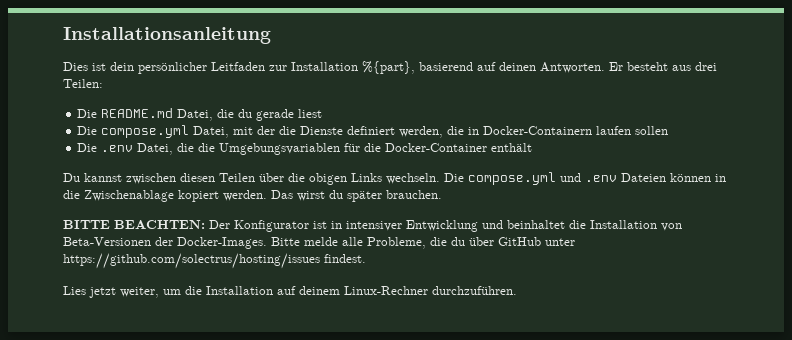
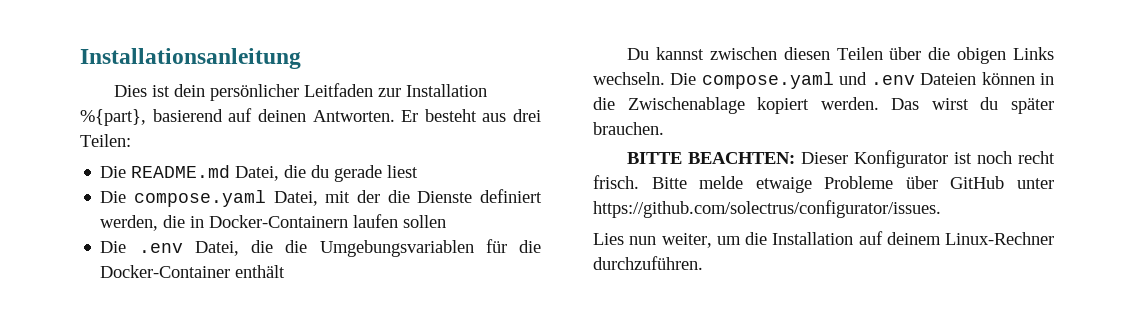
[101,125,190,138] compose.yml -> [134,190,267,207] compose.yaml
[468,172,556,185] compose.yml -> [701,72,834,89] compose.yaml
[209,220,230,229] Der -> [801,152,849,164] Dieser
[331,220,682,232] [63,237,465,249] in intensiver Entwicklung und beinhaltet die Installation von Beta-Versionen der Docker-Images. Bitte melde alle Probleme, die du -> [977,151,1055,164] [593,175,894,193] noch recht frisch. Bitte melde etwaige Probleme
[63,253,366,269] https://github.com/solectrus/hosting/issues findest. -> [593,200,941,218] https://github.com/solectrus/configurator/issues.
[89,287,116,298] jetzt -> [629,236,657,245] nun

